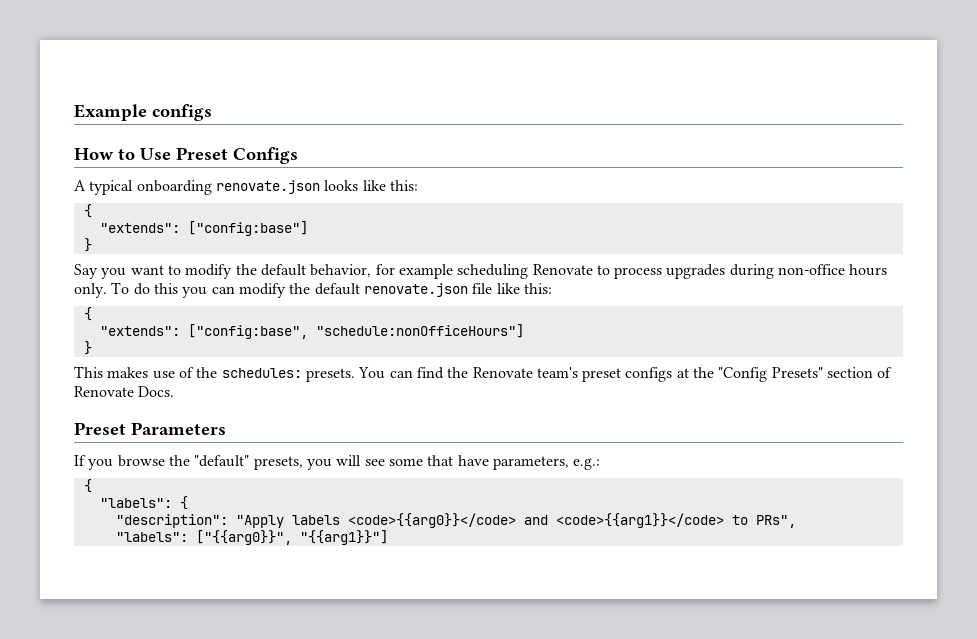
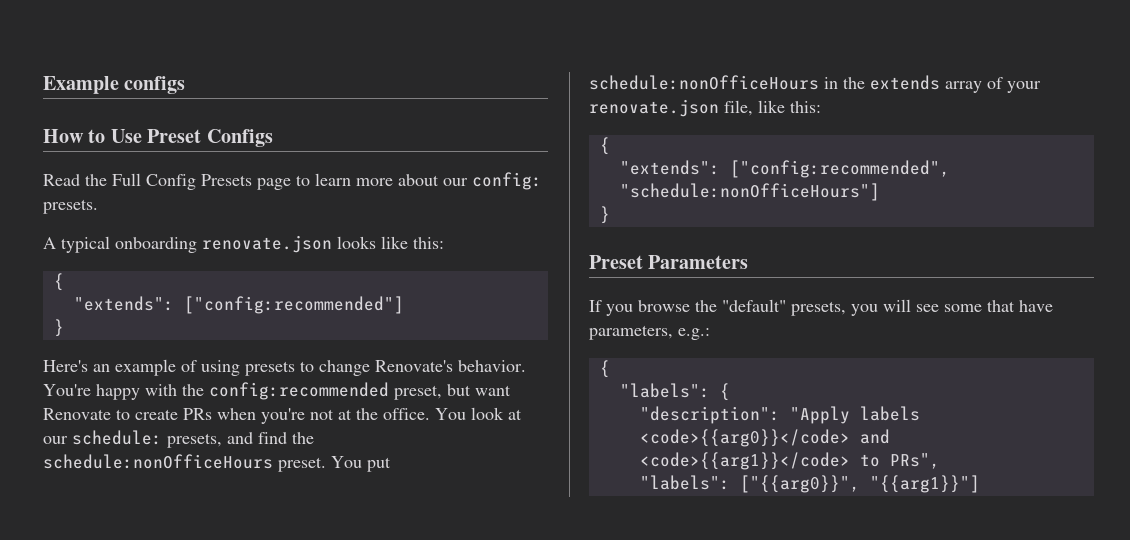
(298, 155) none -> [43,172,542,190] [43,199,98,214] // Read the Full Config Presets page to learn more about our config: presets.
[187,221,308,236] [83,238,92,252] [74,264,888,279] [74,282,552,298] [83,307,92,321] [99,324,308,339] ["config:base"] // } // Say you want to modify the default behavior, for example scheduling Renovate to process upgrades during non-office hours only. To do this you can modify the default renovate.json file like this: // { // "extends": ["config:base", -> [183,296,404,314] [53,319,64,337] [43,359,526,376] [43,382,511,400] [43,407,522,424] [43,430,314,448] [43,454,391,472] [589,75,1041,93] [589,99,821,117] [599,137,610,155] [619,160,950,178] ["config:recommended"] // } // Here's an example of using presets to change Renovate's behavior. You're happy with the config:recommended preset, but want Renovate to create PRs when you're not at the office. You look at our schedule: presets, and find the schedule:nonOfficeHours preset. You put schedule:nonOfficeHours in the extends array of your renovate.json file, like this: // { // "extends": ["config:recommended",
[74,366,893,382] [74,386,175,397] // This makes use of the schedules: presets. You can find the Renovate team's preset configs at the "Config Presets" section of Renovate Docs. -> (610, 215) none

